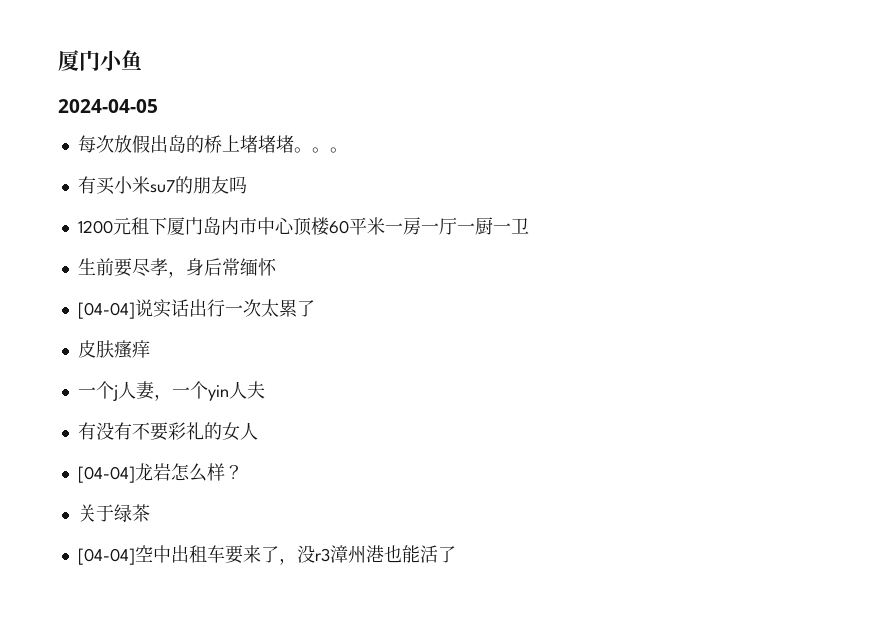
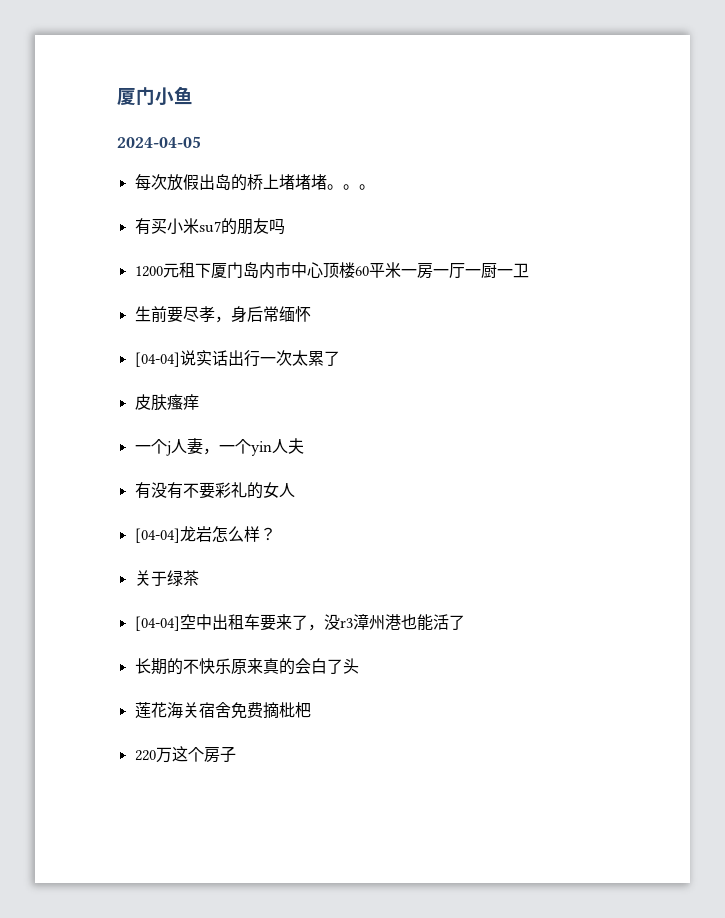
(456, 554) none -> [134,658,359,675] [134,702,311,719] [134,746,236,763] // 长期的不快乐原来真的会白了头 // 莲花海关宿舍免费摘枇杷 // 220万这个房子

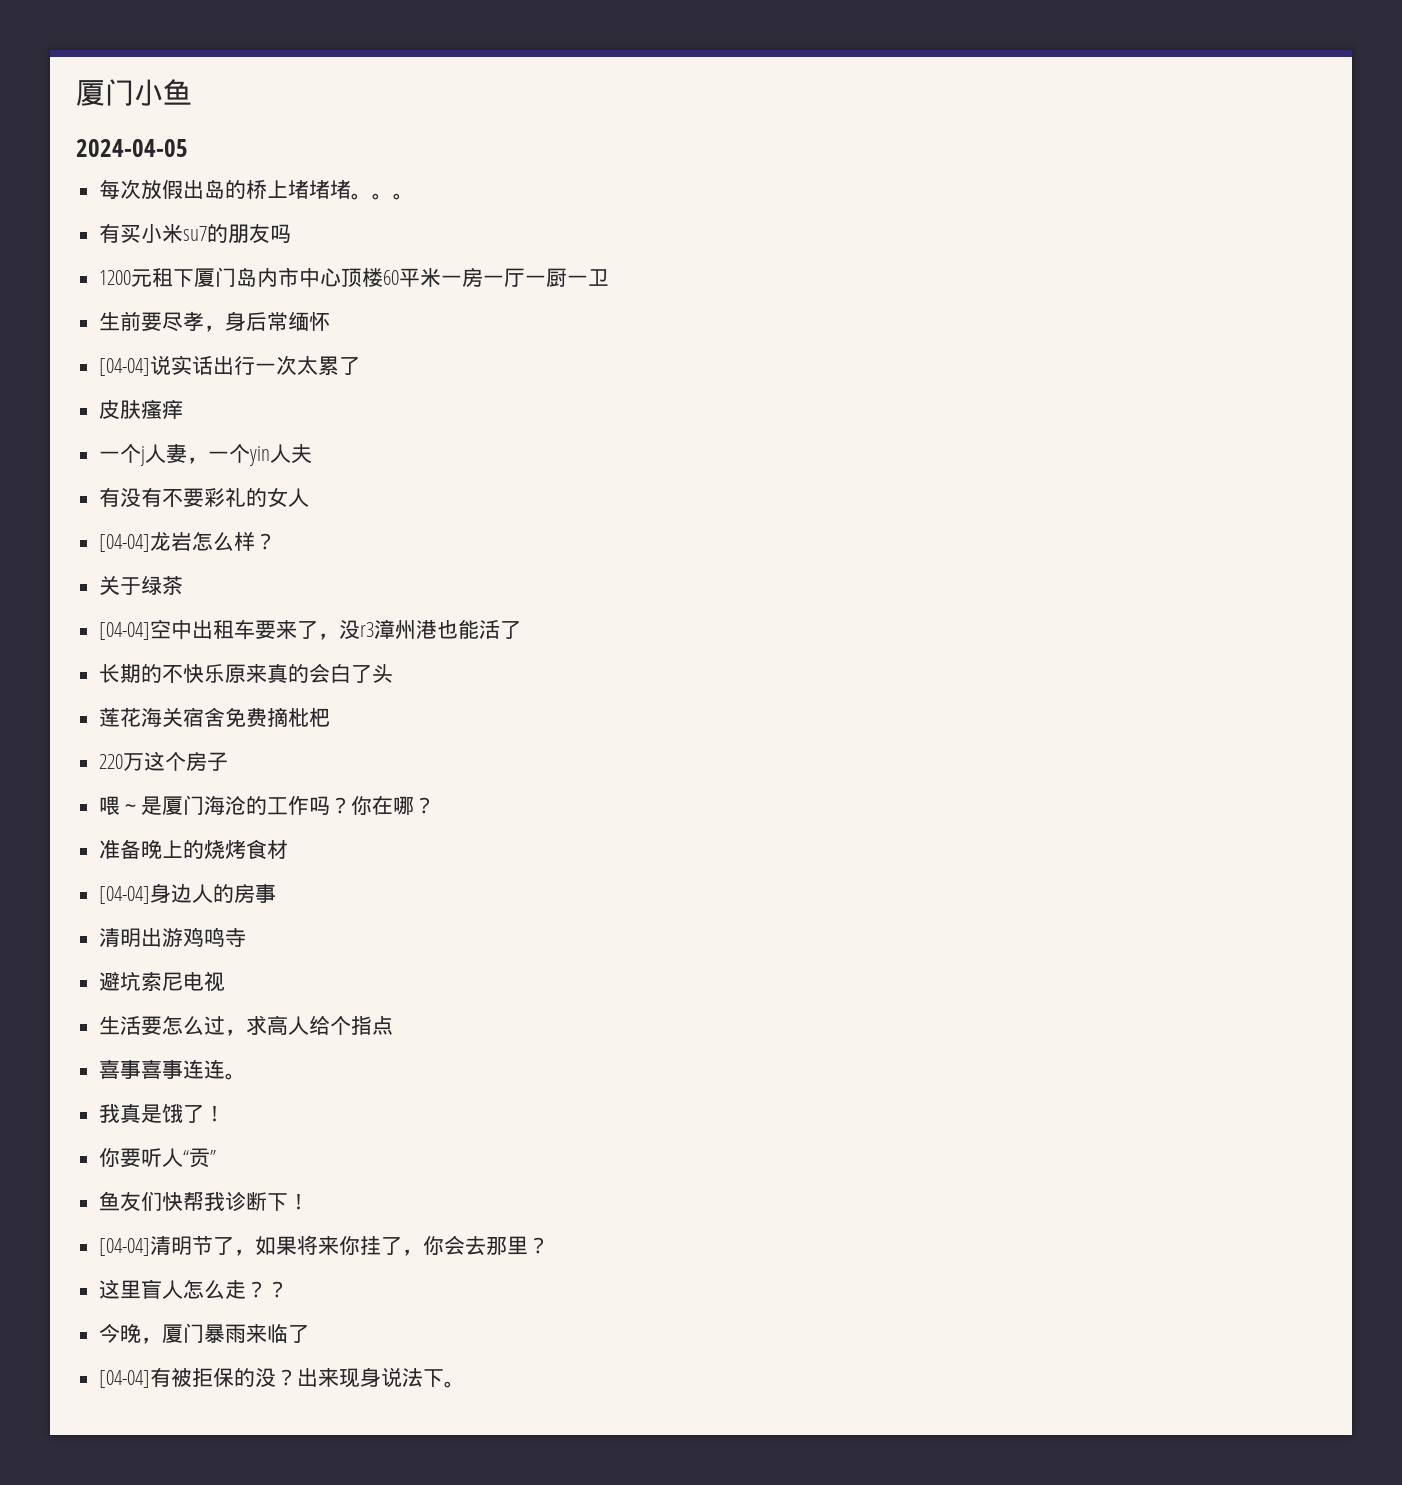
(236, 754) none -> [99,795,436,815] [99,839,289,860] [99,883,277,904] [99,927,247,947] [99,971,226,992] [99,1015,394,1036] [99,1059,247,1080] [99,1103,226,1124] [99,1148,217,1168] [99,1191,310,1211] [99,1235,550,1256] [99,1279,289,1299] [99,1323,310,1344] [99,1367,466,1388] // 喂～是厦门海沧的工作吗？你在哪？ // 准备晚上的烧烤食材 // [04-04]身边人的房事 // 清明出游鸡鸣寺 // 避坑索尼电视 // 生活要怎么过，求高人给个指点 // 喜事喜事连连。 // 我真是饿了！ // 你要听人“贡” // 鱼友们快帮我诊断下！ // [04-04]清明节了，如果将来你挂了，你会去那里？ // 这里盲人怎么走？？ // 今晚，厦门暴雨来临了 // [04-04]有被拒保的没？出来现身说法下。

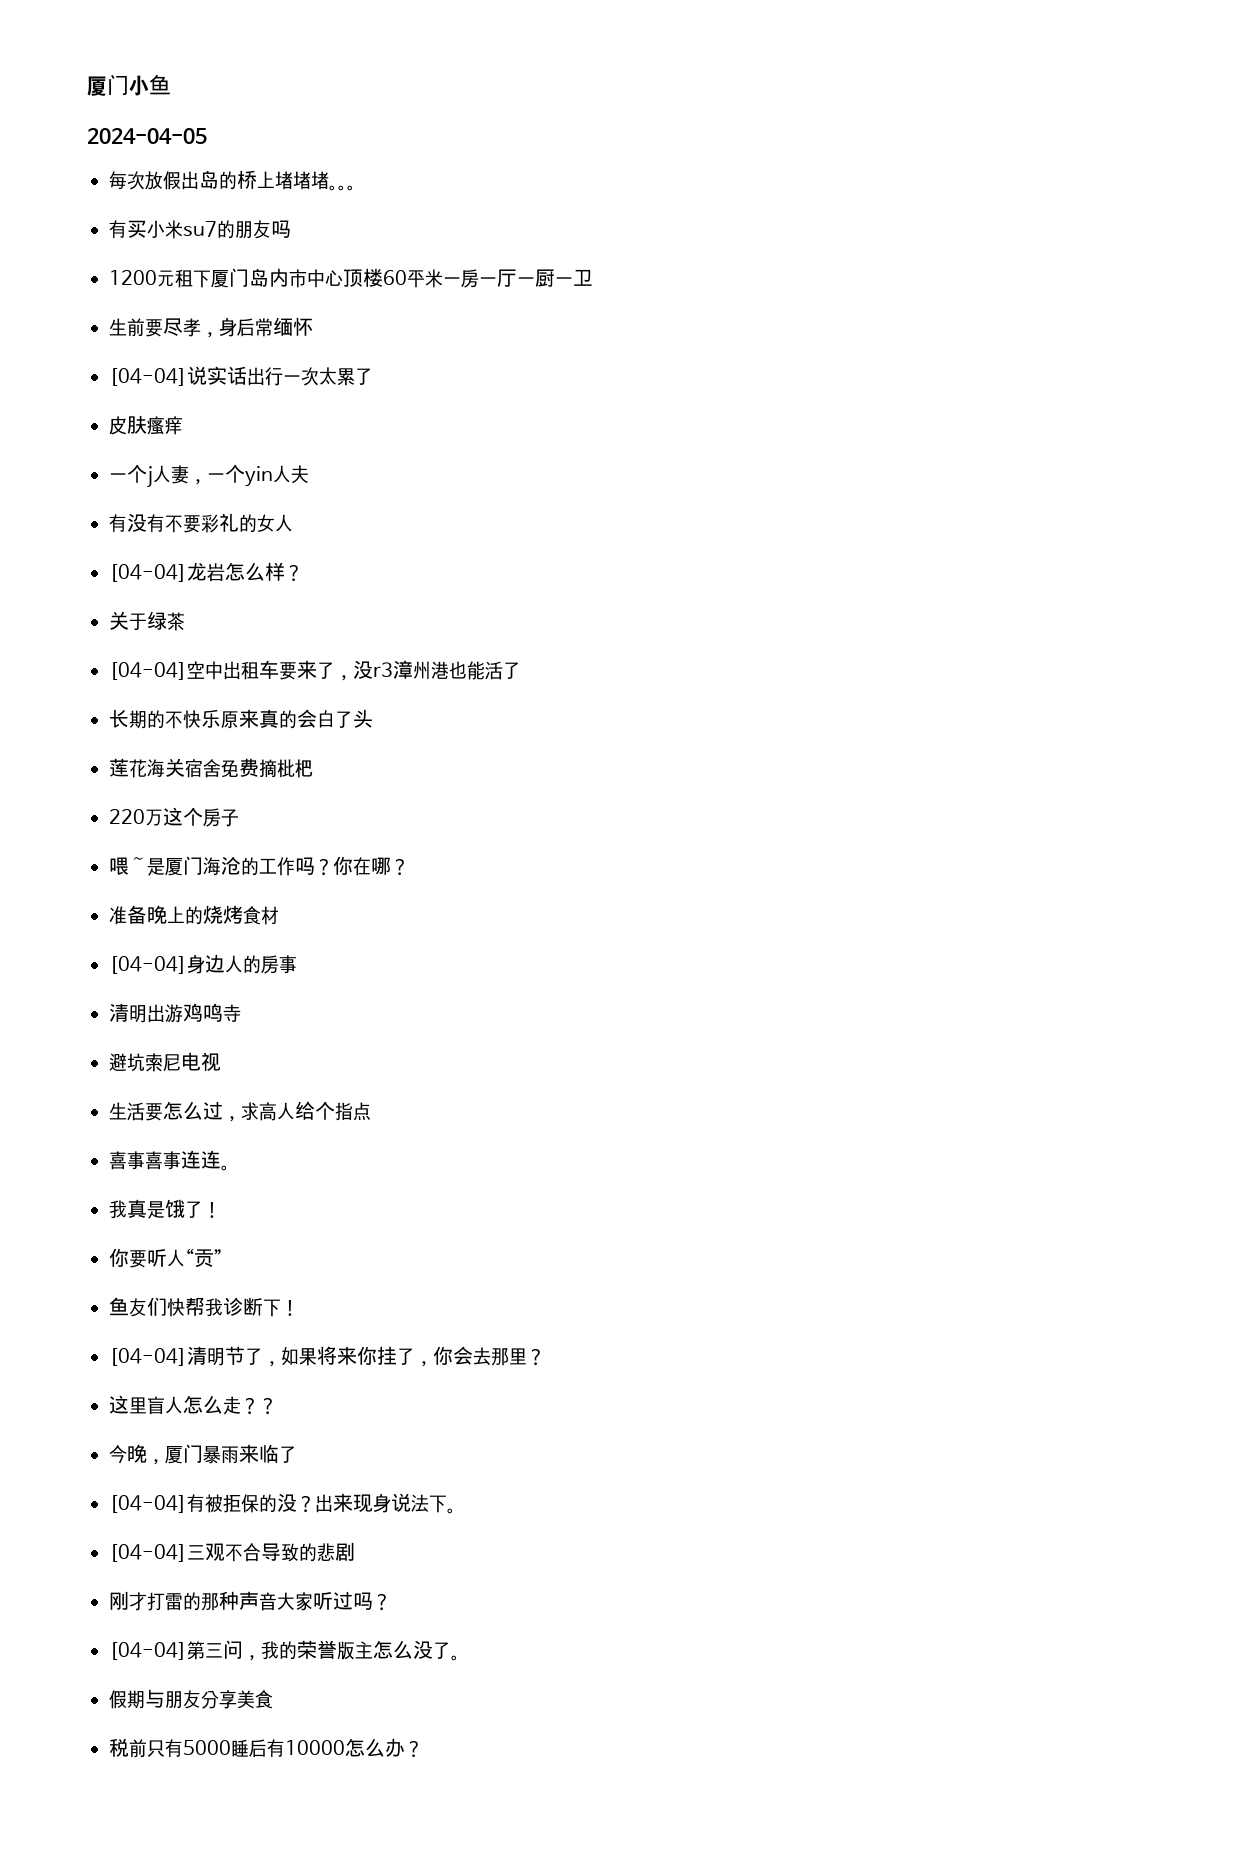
(466, 1384) none -> [109,1542,355,1562] [109,1591,391,1611] [109,1640,460,1661] [109,1689,273,1709] [109,1738,423,1758] // [04-04]三观不合导致的悲剧 // 刚才打雷的那种声音大家听过吗？ // [04-04]第三问，我的荣誉版主怎么没了。 // 假期与朋友分享美食 // 税前只有5000睡后有10000怎么办？

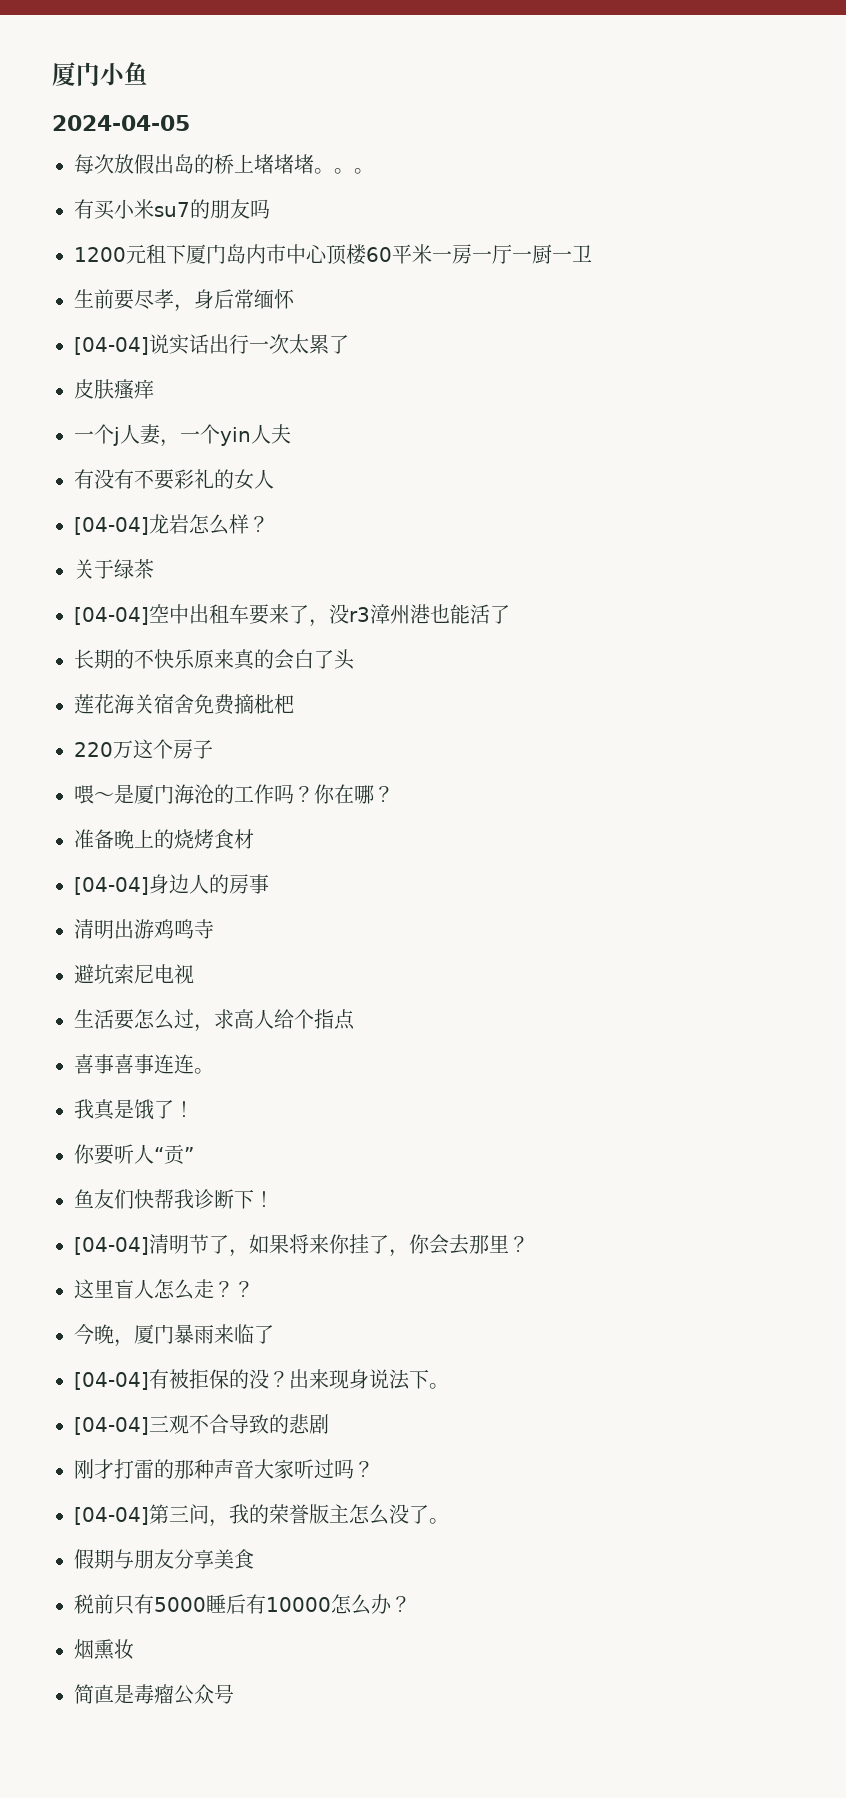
(423, 1749) none -> [74,1639,134,1660] [74,1684,234,1705] // 烟熏妆 // 简直是毒瘤公众号

